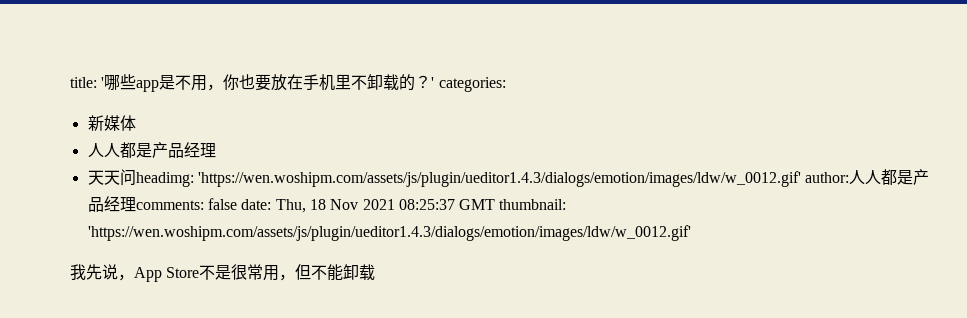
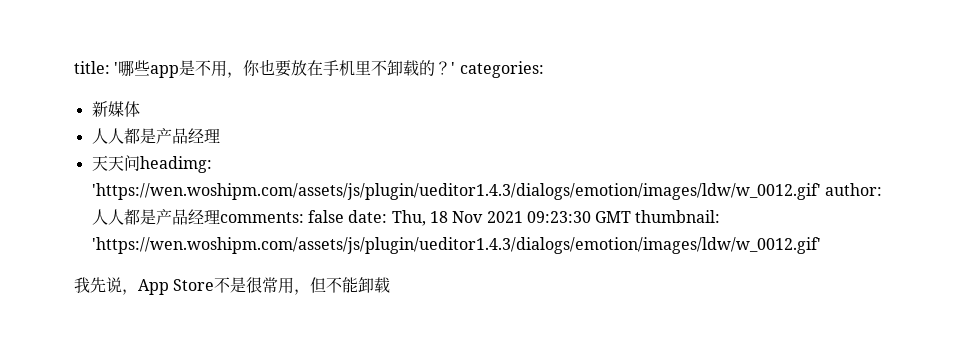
[398,199,455,210] 08:25:37 -> [526,211,591,223] 09:23:30

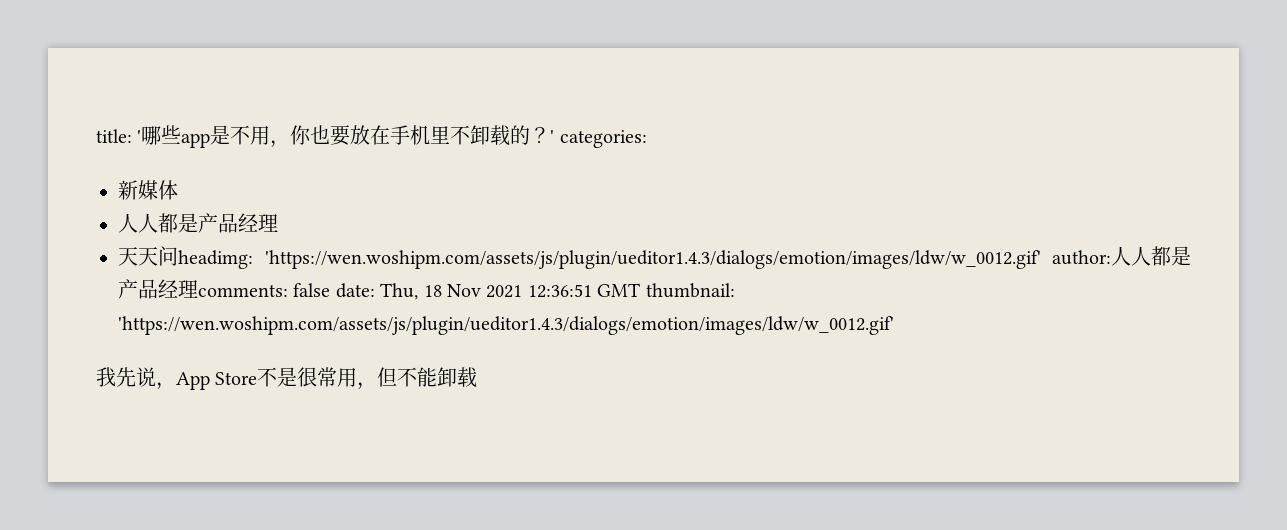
[526,211,591,223] 09:23:30 -> [527,284,592,298] 12:36:51

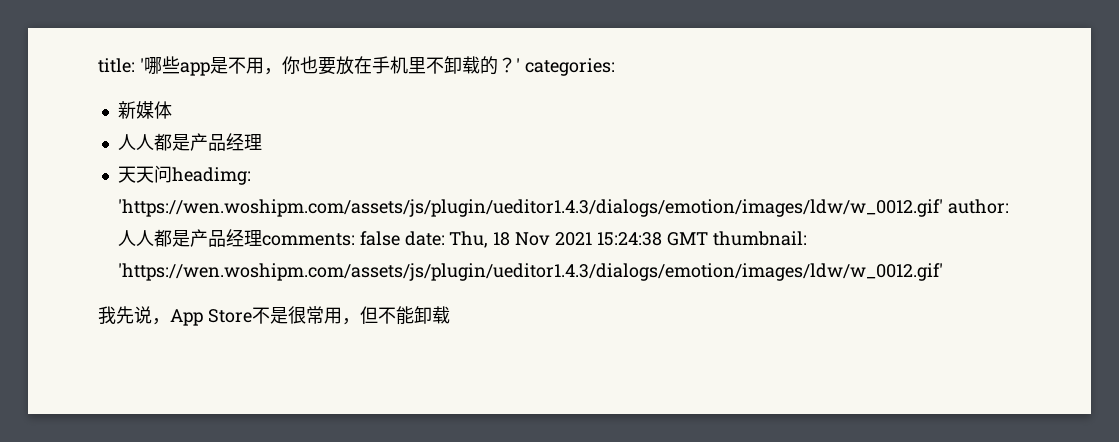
[527,284,592,298] 12:36:51 -> [596,232,662,246] 15:24:38

